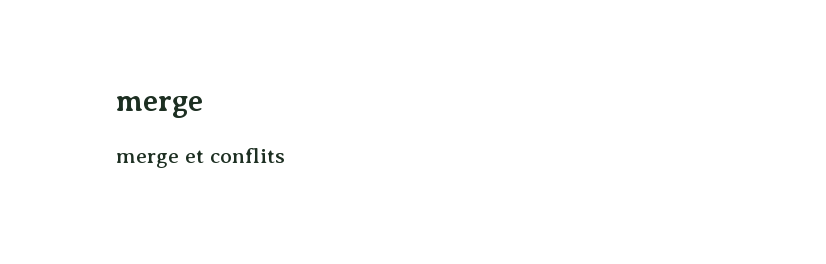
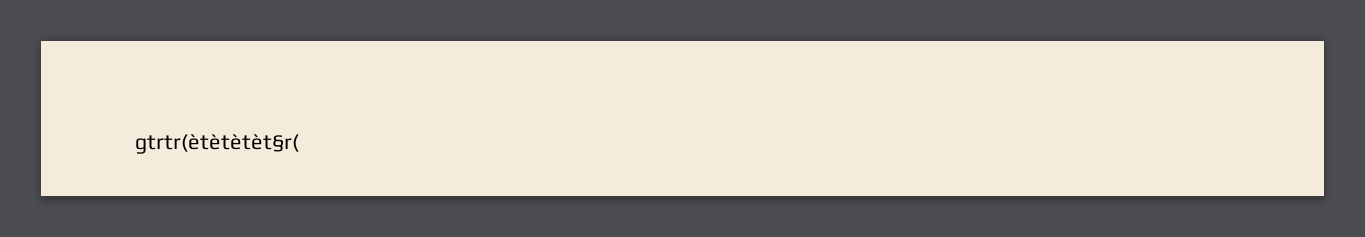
[116,96,203,118] [116,148,285,168] merge // merge et conflits -> [135,134,299,154] gtrtr(ètètètèt§r(

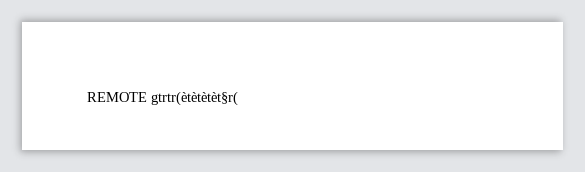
(135, 144) none -> [87,92,147,102] REMOTE

